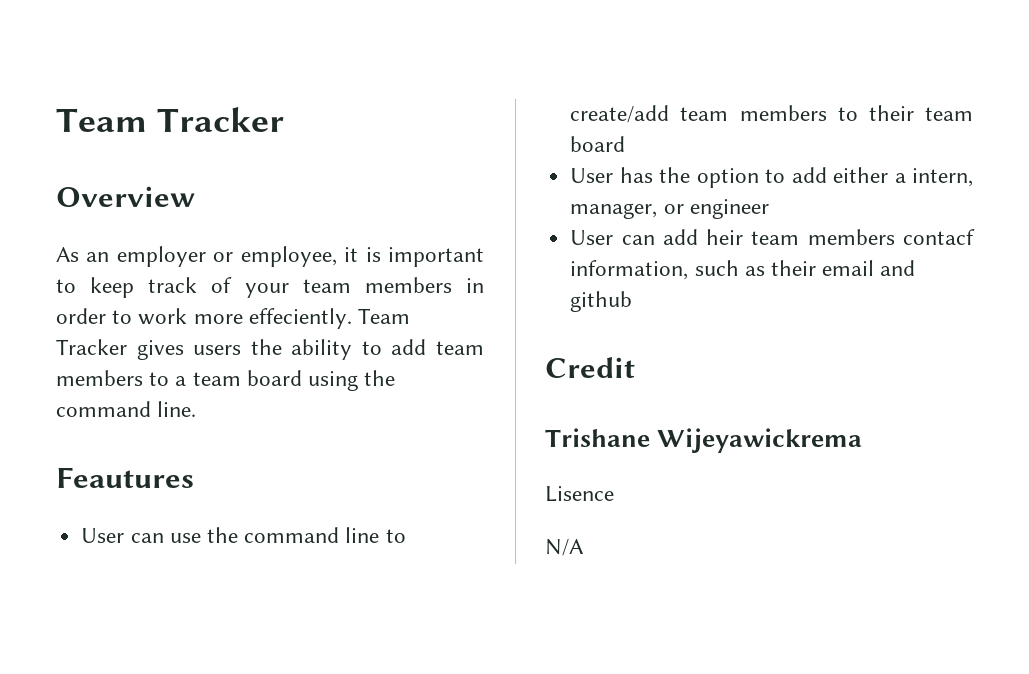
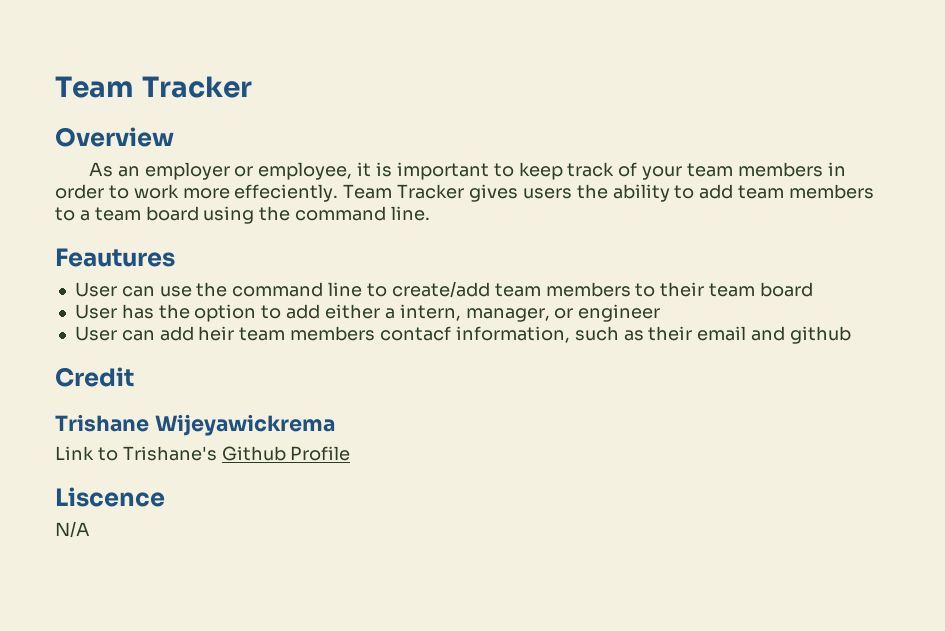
[545,486,614,502] Lisence -> [55,446,351,461] [55,487,165,507] Link to Trishane's Github Profile // Liscence

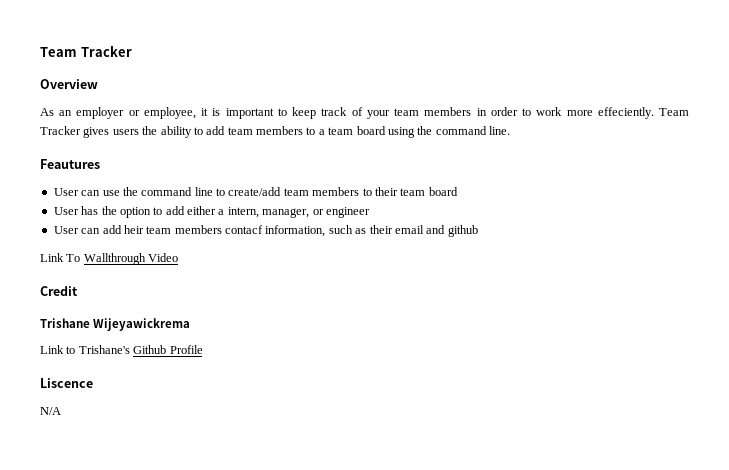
(851, 335) none -> [40,253,179,265] // Link To Wallthrough Video

